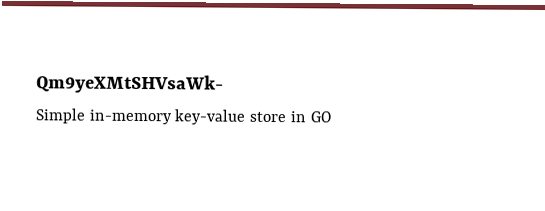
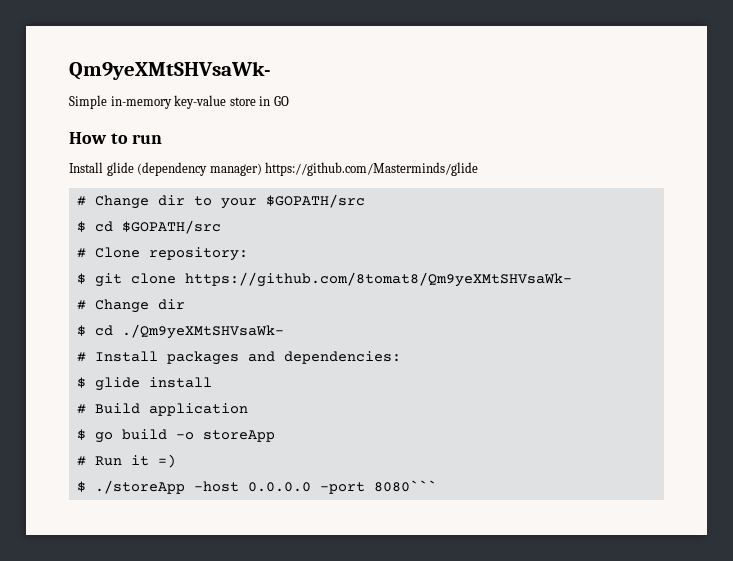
(332, 117) none -> [69,132,163,144] [69,162,479,176] [76,194,365,209] [76,220,221,234] [76,247,248,261] [76,272,572,287] [76,299,185,313] [76,324,284,339] [76,351,401,365] [76,377,212,391] [76,403,248,416] [76,429,275,443] [76,454,176,468] [76,480,437,494] // How to run // Install glide (dependency manager) https://github.com/Masterminds/glide // # Change dir to your $GOPATH/src // $ cd $GOPATH/src // # Clone repository: // $ git clone https://github.com/8tomat8/Qm9yeXMtSHVsaWk- // # Change dir // $ cd ./Qm9yeXMtSHVsaWk- // # Install packages and dependencies: // $ glide install // # Build application // $ go build -o storeApp // # Run it =) // $ ./storeApp -host 0.0.0.0 -port 8080```

